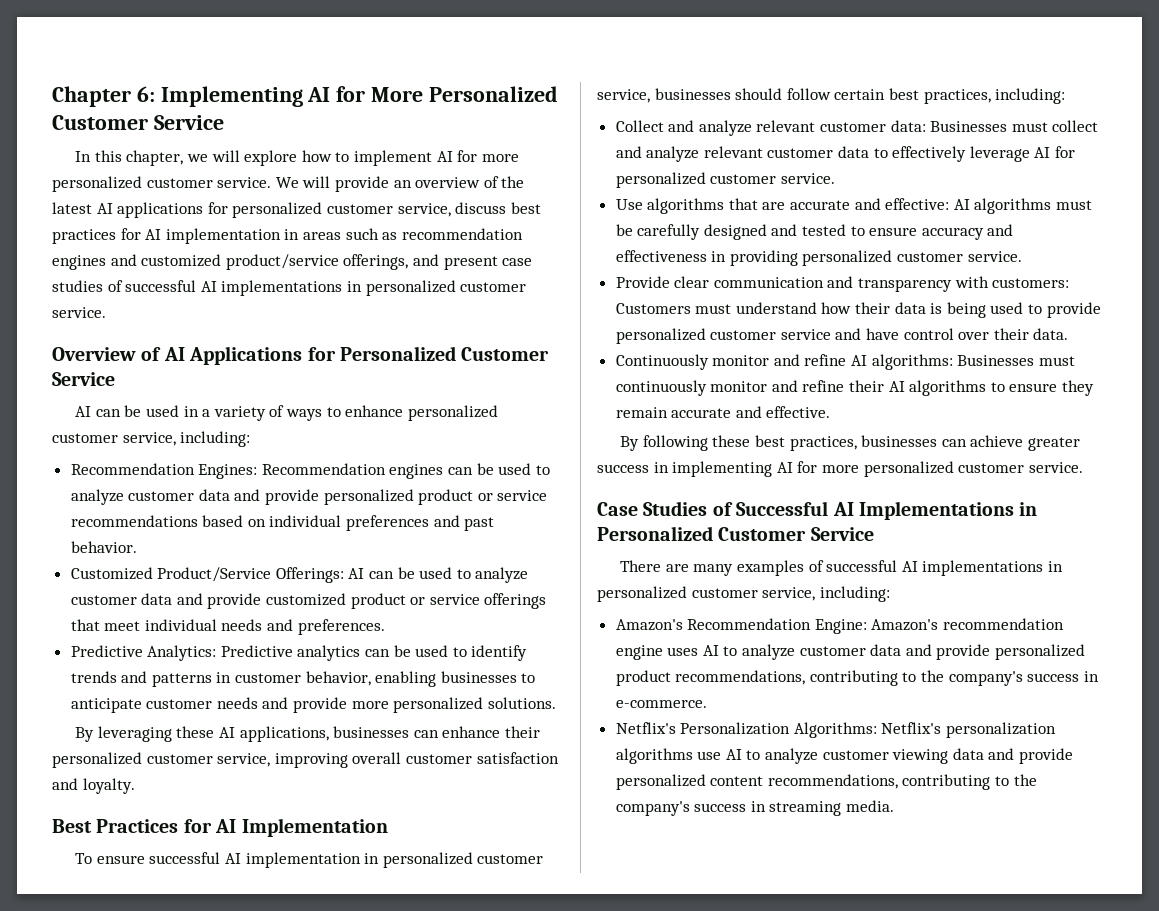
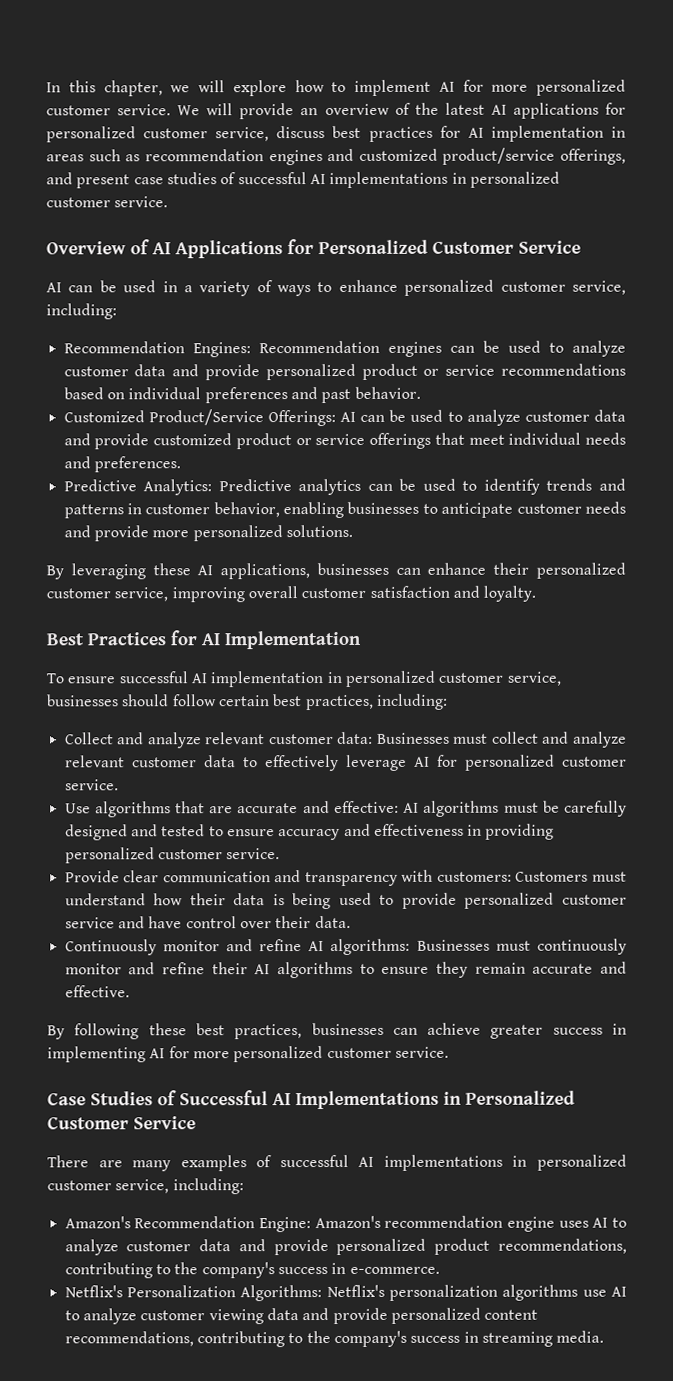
[52,86,558,107] [52,115,224,130] Chapter 6: Implementing AI for More Personalized Customer Service // -> (46, 87) none

